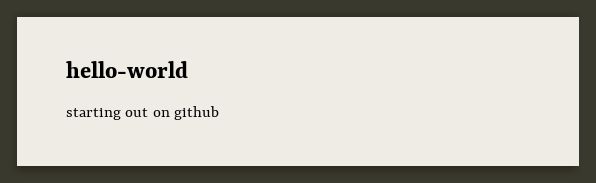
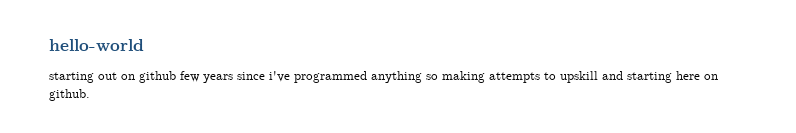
(220, 113) none -> [180,71,718,83] [49,89,90,101] few years since i've programmed anything so making attempts to upskill and starting here on github.

